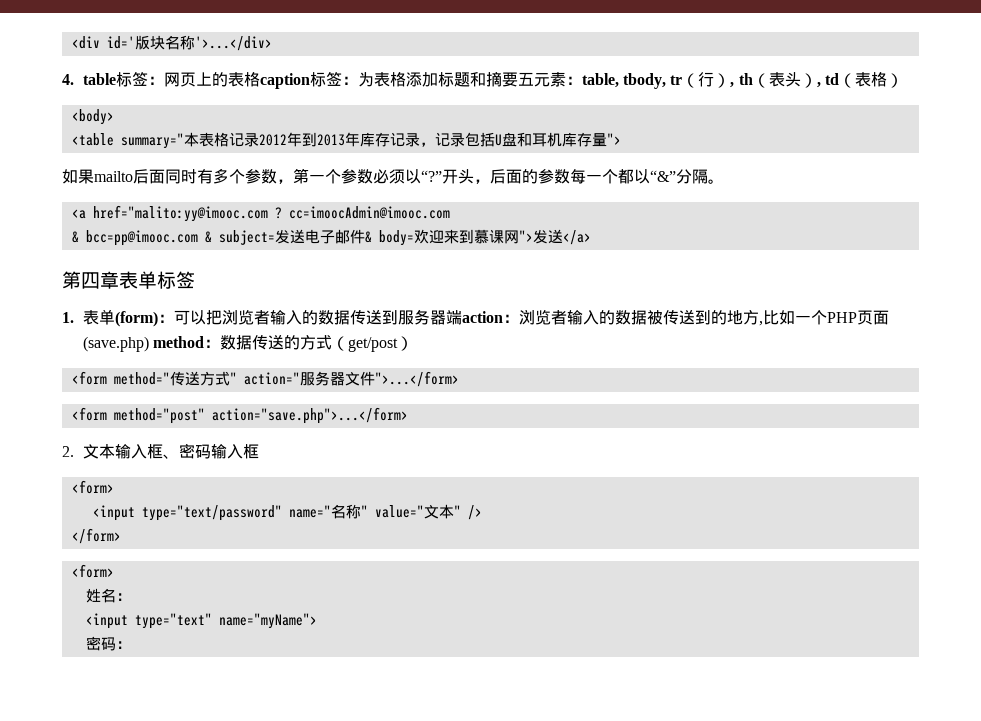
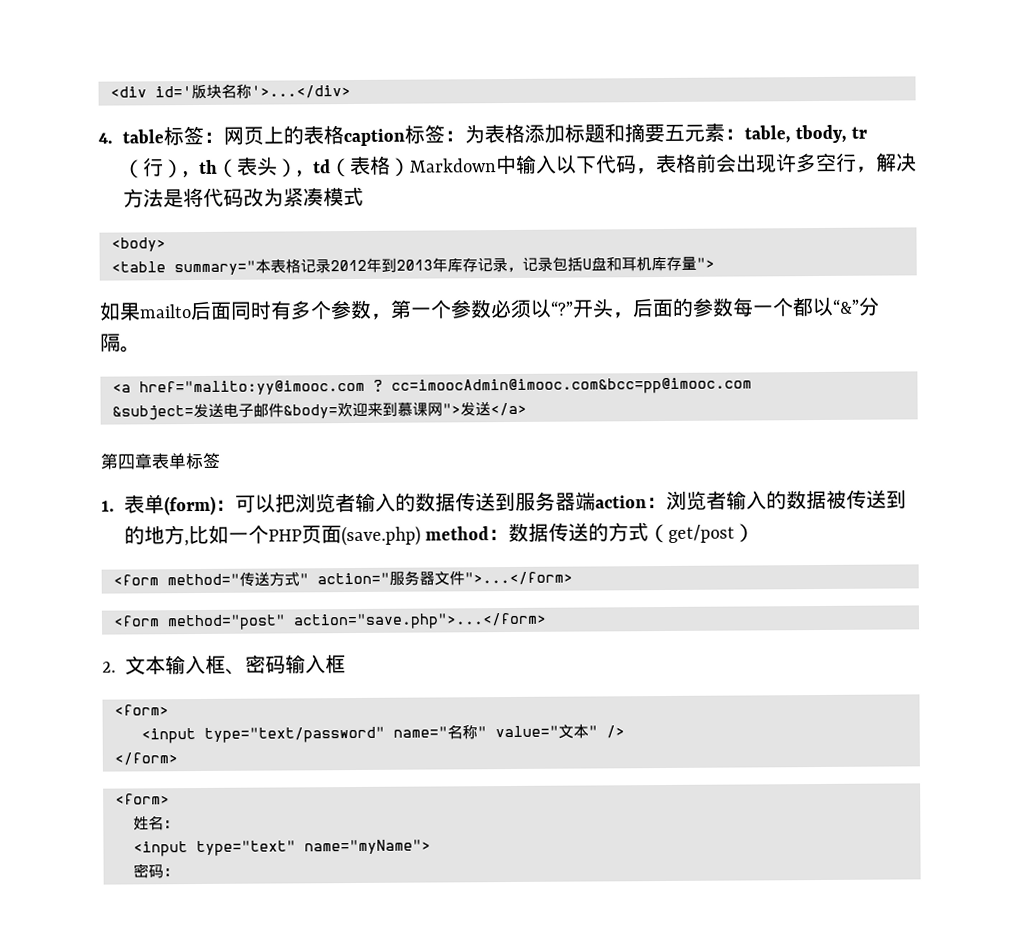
(904, 80) none -> [410,152,917,175] [122,186,364,208] Markdown中输入以下代码，表格前会出现许多空行，解决方法是将代码改为紧凑模式
[288,206,450,219] [71,230,275,246] cc=imoocAdmin@imooc.com // & bcc=pp@imooc.com & subject= -> [390,377,752,395] [111,405,194,421] cc=imoocAdmin@imooc.com&bcc=pp@imooc.com // &subject=
[364,230,414,246] & body= -> [282,404,338,419] &body=

